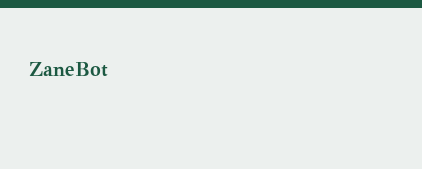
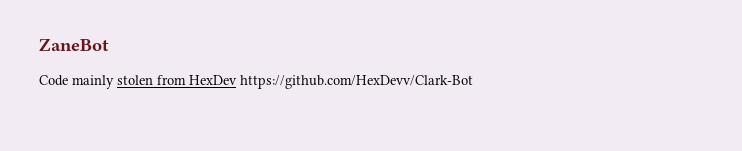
(108, 69) none -> [39,75,473,89] // Code mainly stolen from HexDev https://github.com/HexDevv/Clark-Bot

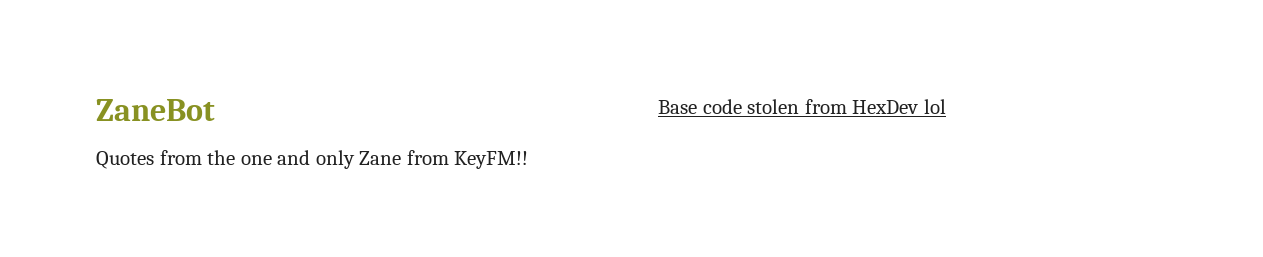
[39,75,114,89] Code mainly -> [96,150,529,169] [658,99,742,114] Quotes from the one and only Zane from KeyFM!! // Base code
[240,75,473,89] https://github.com/HexDevv/Clark-Bot -> [923,99,946,114] lol

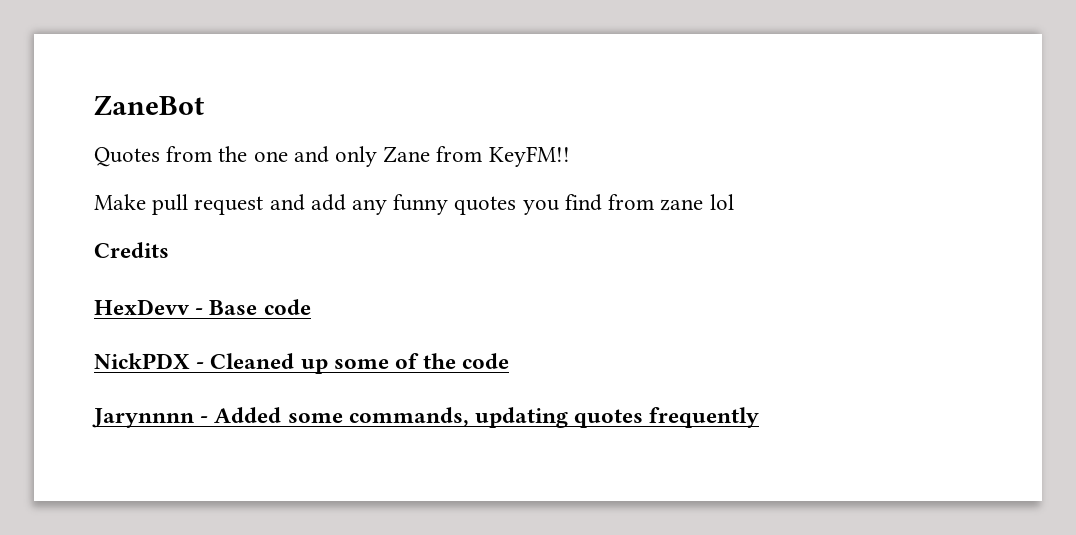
[658,99,946,114] Base code stolen from HexDev lol -> [94,194,734,215] [94,242,169,258] [94,299,311,315] [94,353,510,374] [92,407,760,428] Make pull request and add any funny quotes you find from zane lol // Credits // HexDevv - Base code // NickPDX - Cleaned up some of the code // Jarynnnn - Added some commands, updating quotes frequently

